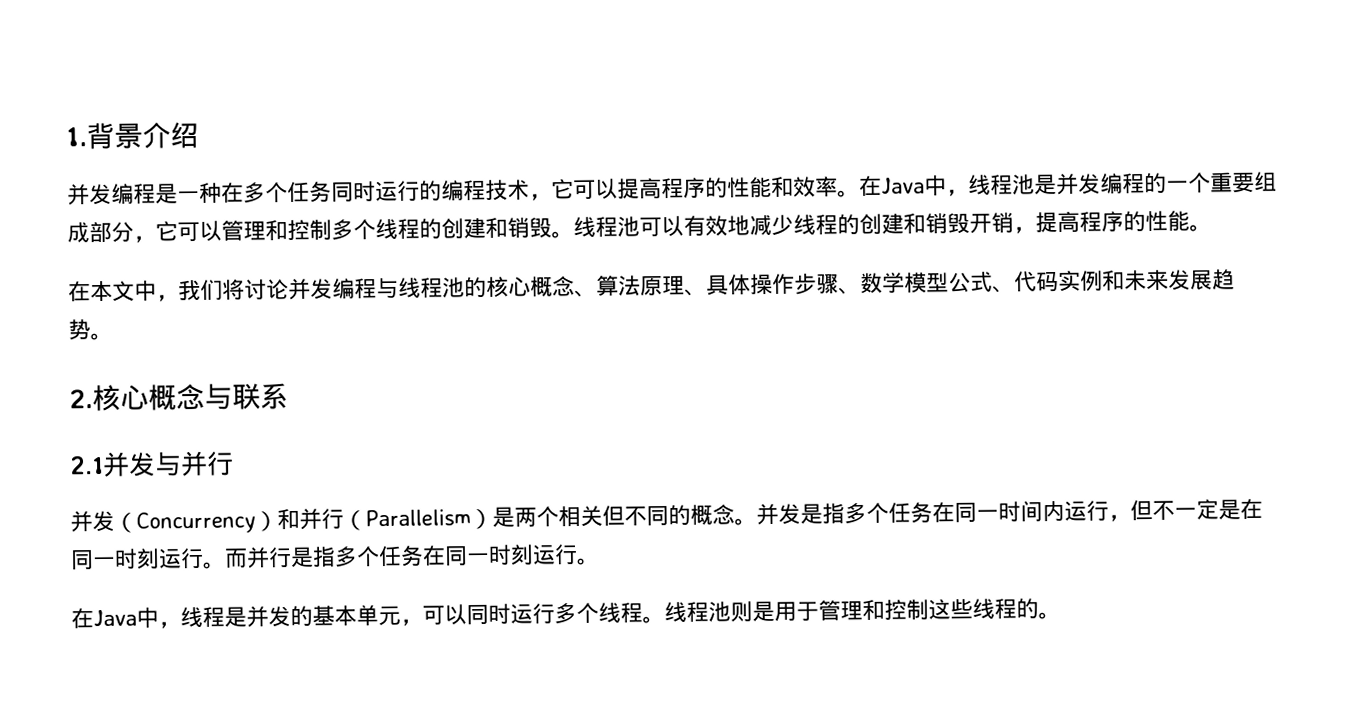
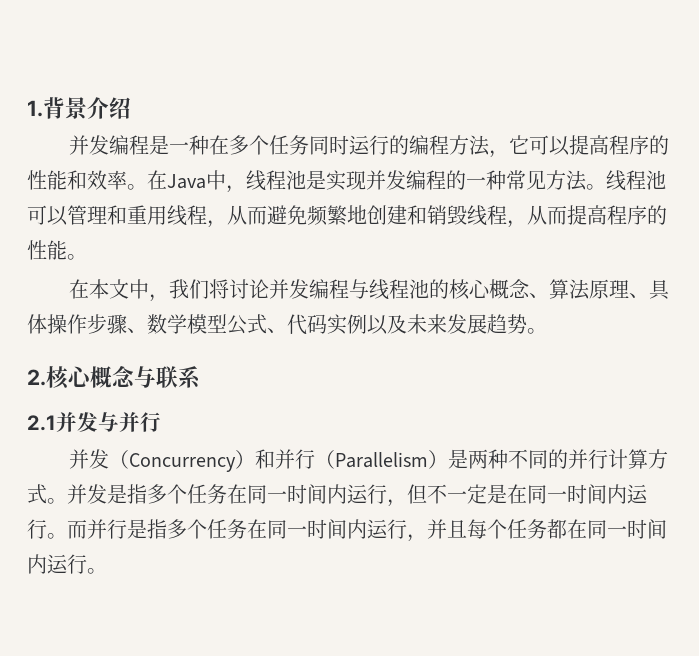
[485,179,530,201] 技术 -> [448,135,490,156] 方法
(1057, 184) none -> [326,170,366,191] 实现
[1188,171,1277,194] [67,212,1036,243] 个重要组成部分，它可以管理和控制多个线程的创建和销毁。线程池可以有效地减少线程的创建和销毁开销， -> [486,170,666,191] [27,205,567,228] 种常见方法。线程池可以管理和重用线程，从而避免频繁地创建和销毁线程，从而
[1102,270,1125,291] 和 -> [367,315,407,335] 以及
[536,504,735,527] 个相关但不同的概念 -> [487,449,668,469] [27,484,47,504] 种不同的并行计算方式
[136,548,160,569] 刻 -> [587,484,627,504] 间内
[510,544,600,566] [71,598,1039,629] 刻运行。 // 在Java中，线程是并发的基本单元，可以同时运行多个线程。线程池则是用于管理和控制这些线程的 -> [327,519,667,542] [27,554,87,574] 间内运行，并且每个任务都在同一时间内运行

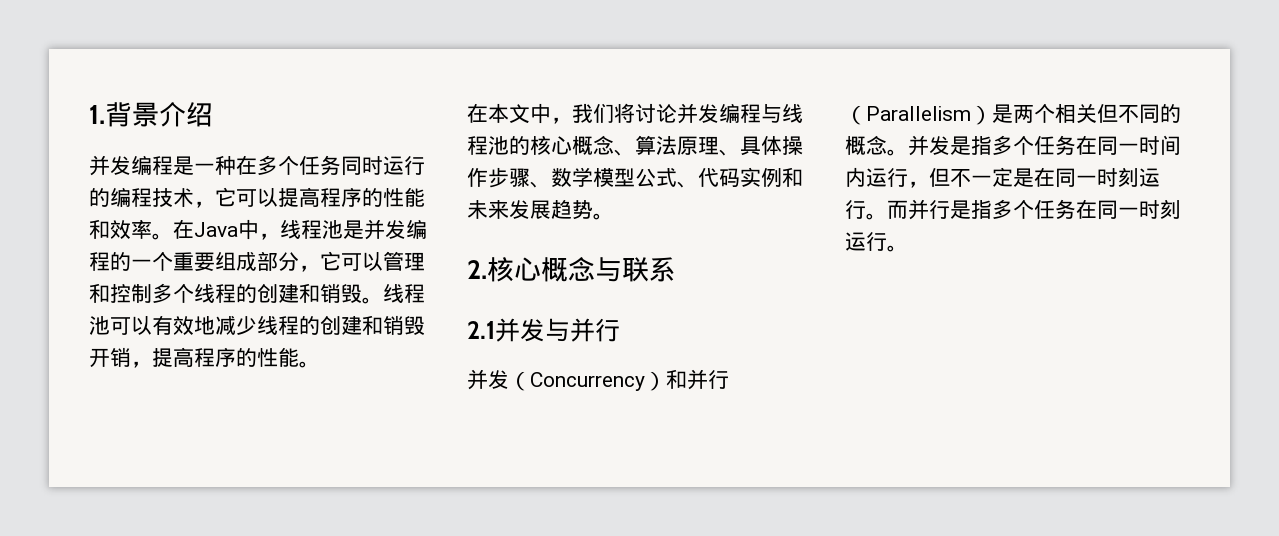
[448,135,490,156] 方法 -> [152,188,194,207] 技术
[326,170,366,191] 实现 -> (364, 229) none
[486,170,666,191] [27,205,567,228] 种常见方法。线程池可以管理和重用线程，从而避免频繁地创建和销毁线程，从而 -> [152,251,425,272] [89,283,425,304] [89,315,425,335] [89,347,152,368] 个重要组成部分，它可以管理和控制多个线程的创建和销毁。线程池可以有效地减少线程的创建和销毁开销，
[367,315,407,335] 以及 -> [782,167,803,187] 和
[487,449,668,469] [27,484,47,504] 种不同的并行计算方式 -> [1034,103,1181,124] [845,135,887,155] 个相关但不同的概念
[587,484,627,504] 间内 -> [1118,167,1139,187] 刻
[327,519,667,542] [27,554,47,574] 间内运行，并且每个任务都在同一时间内 -> [1160,199,1181,219] 刻

